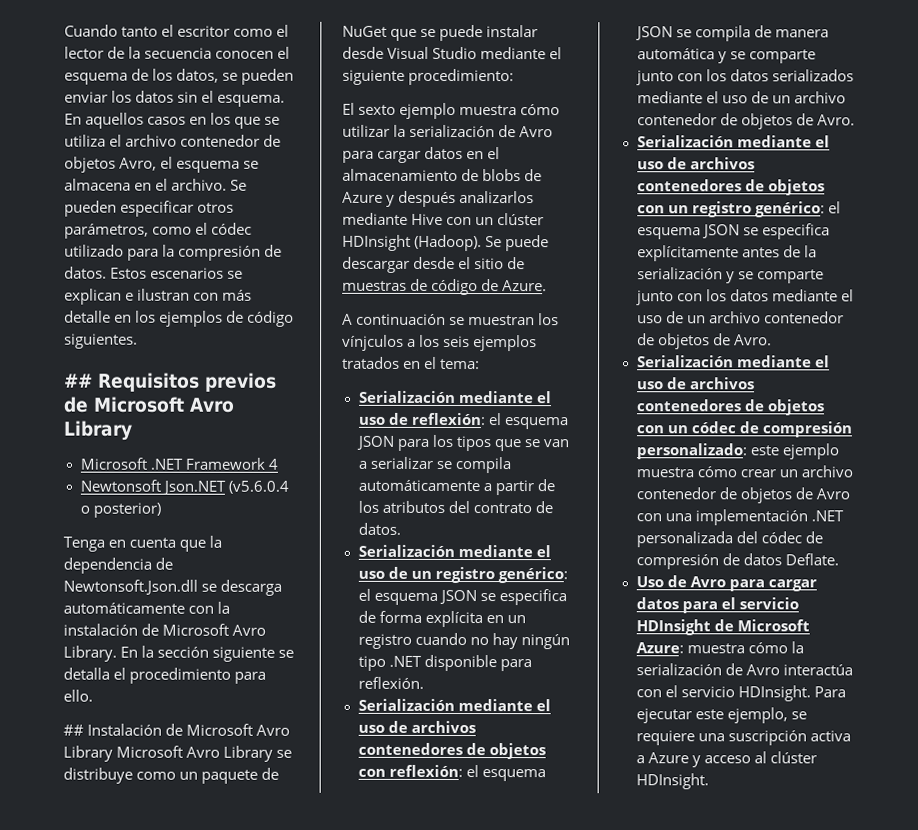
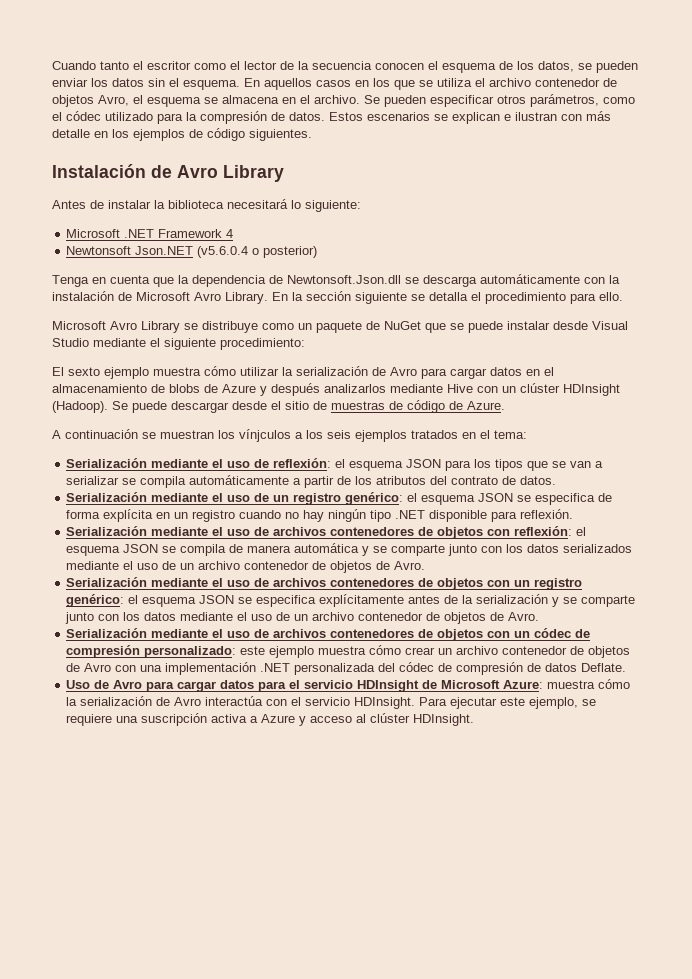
[64,372,277,392] [64,396,235,413] [63,420,132,441] ## Requisitos previos de Microsoft Avro Library -> [52,164,284,182] [52,199,361,212] Instalación de Avro Library // Antes de instalar la biblioteca necesitará lo siguiente:
[63,723,291,736] [63,745,113,762] ## Instalación de Microsoft Avro Library -> (623, 296) none

